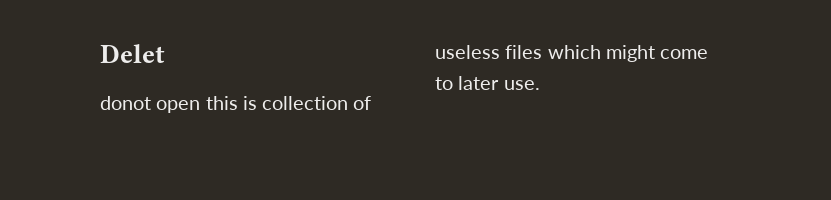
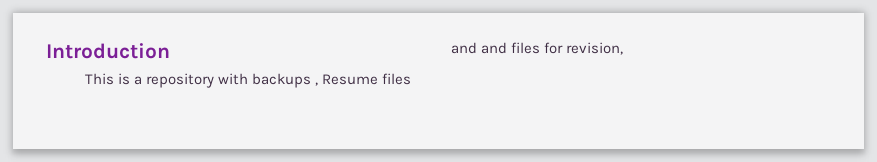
[100,44,165,63] [100,96,372,113] [435,45,709,62] [435,76,540,90] Delet // donot open this is collection of useless files which might come to later use. -> [46,43,170,59] [84,73,411,88] [451,42,624,55] Introduction // This is a repository with backups , Resume files and and files for revision,

